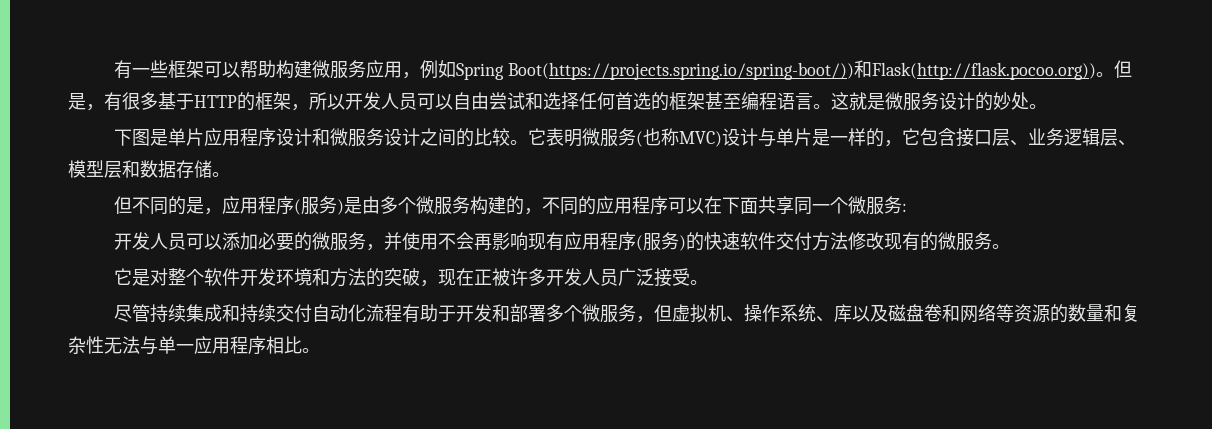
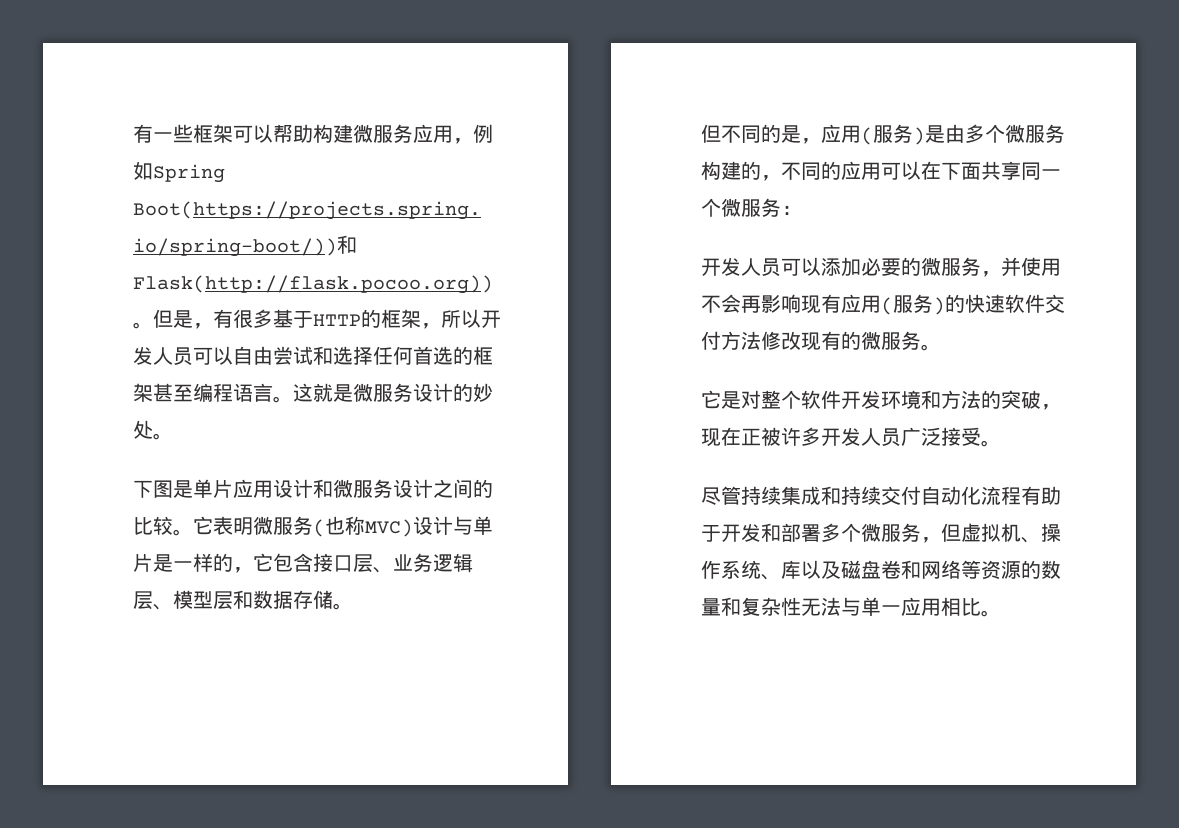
[240,128,277,147] 程序 -> (273, 489) none
[258,196,295,215] 程序 -> (861, 134) none
[632,196,669,215] 程序 -> (881, 171) none
[600,232,637,251] 程序 -> (881, 304) none
[230,336,266,355] 程序 -> (941, 607) none

